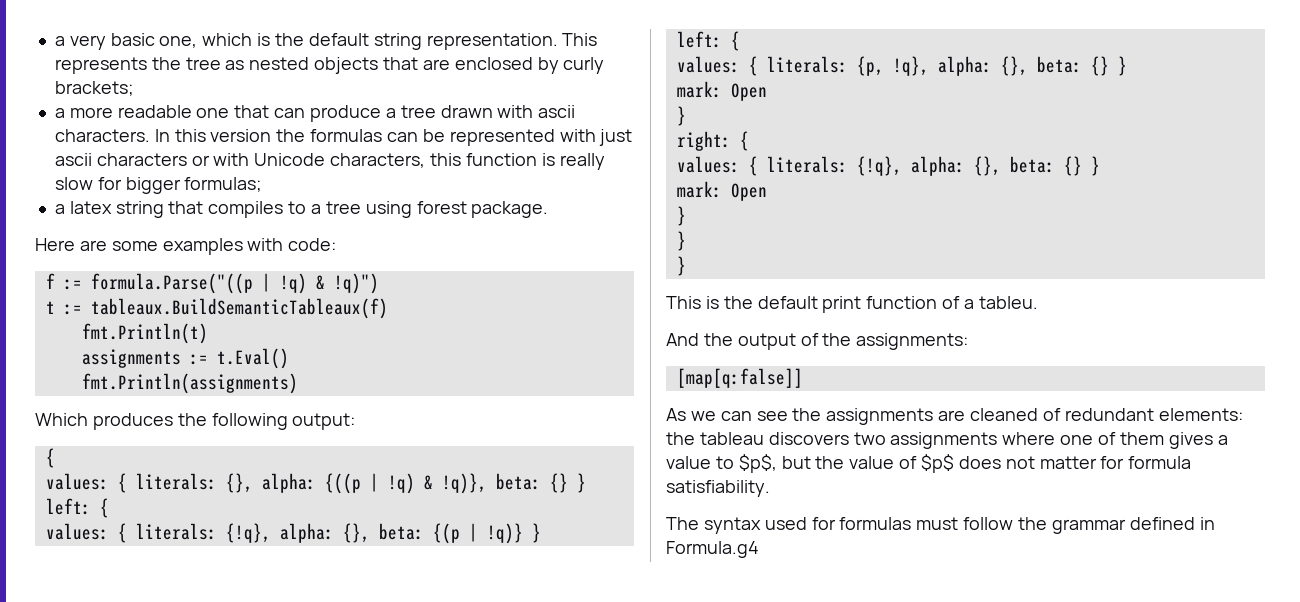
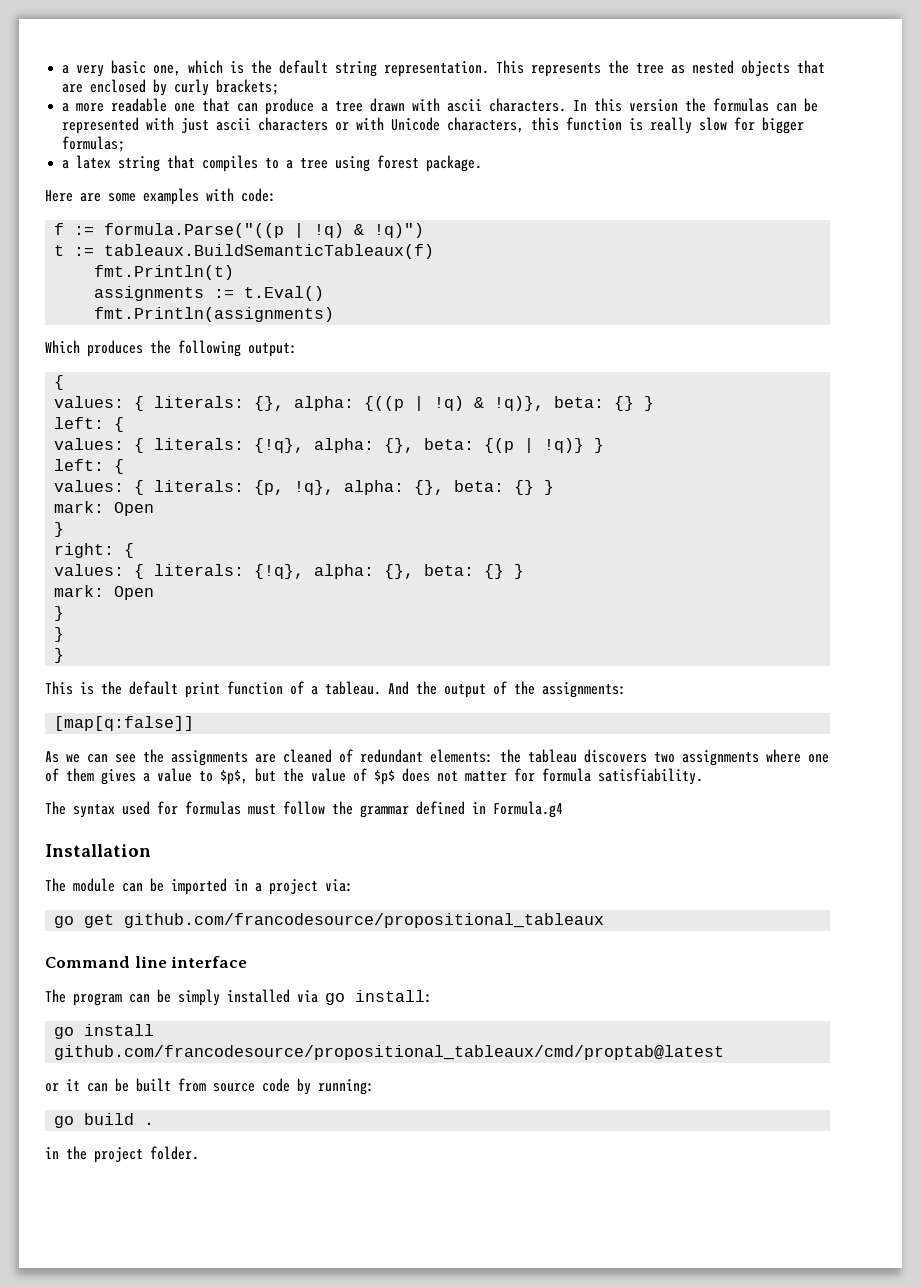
[978,296,1038,309] tableu. // -> [325,681,381,695] tableau.
(759, 549) none -> [45,844,151,857] [45,878,353,895] [54,913,605,928] [45,956,248,968] [45,989,432,1006] [54,1024,155,1039] [54,1045,725,1060] [45,1078,374,1095] [54,1113,155,1128] [45,1146,199,1163] // Installation // The module can be imported in a project via: // go get github.com/francodesource/propositional_tableaux // Command line interface // The program can be simply installed via go install: // go install github.com/francodesource/propositional_tableaux/cmd/proptab@latest // or it can be built from source code by running: // go build . // in the project folder.

